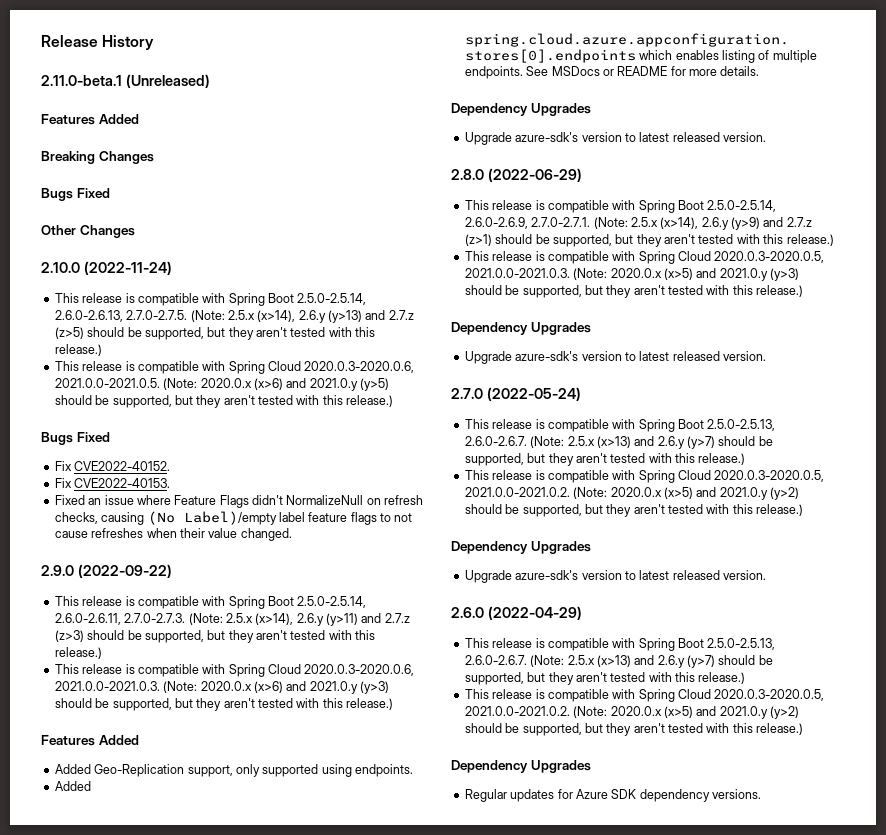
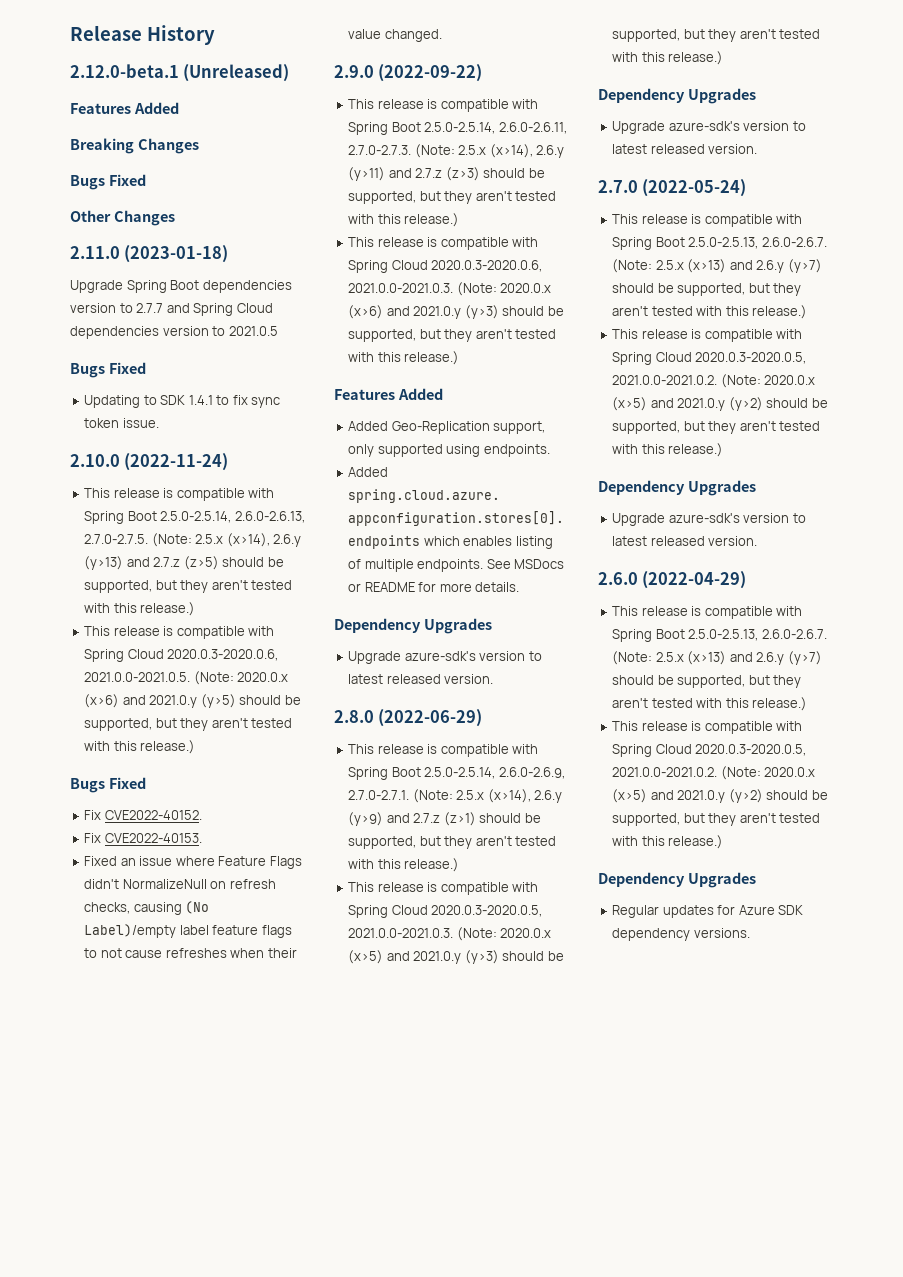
[41,75,122,86] 2.11.0-beta.1 -> [70,64,179,78] 2.12.0-beta.1
(135, 231) none -> [70,245,229,263] [70,280,292,293] [70,303,273,316] [70,326,278,339] [70,362,146,378] [84,395,281,408] [84,418,159,428] // 2.11.0 (2023-01-18) // Upgrade Spring Boot dependencies version to 2.7.7 and Spring Cloud dependencies version to 2021.0.5 // Bugs Fixed // Updating to SDK 1.4.1 to fix sync token issue.

